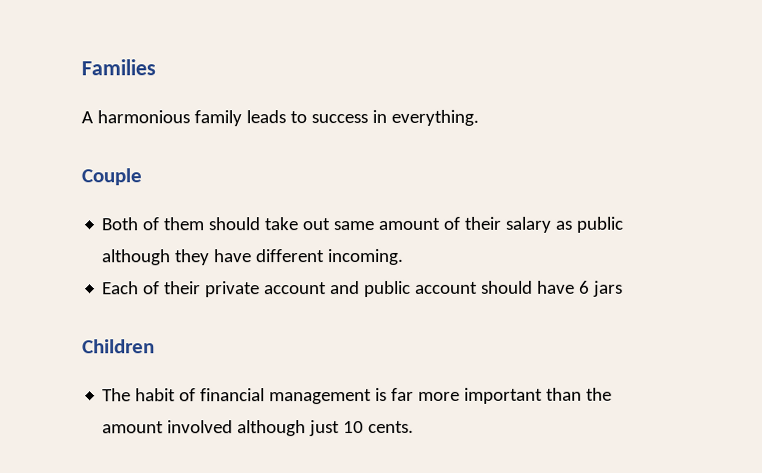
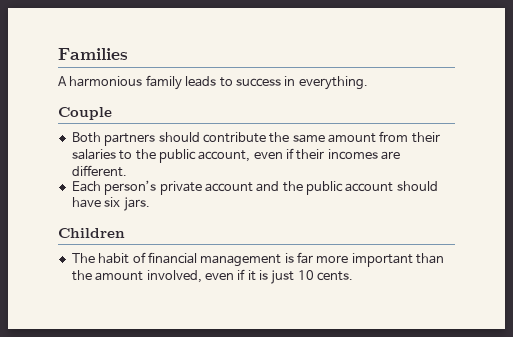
[142,216,624,233] [102,248,405,266] of them should take out same amount of their salary as public although they have different incoming. -> [104,131,440,146] [71,148,401,163] [71,165,127,177] partners should contribute the same amount from their salaries to the public account, even if their incomes are different.
[143,281,202,295] of their -> [104,180,157,195] person’s
(361, 288) none -> [282,181,303,192] the
[579,280,624,297] 6 jars -> [104,197,150,211] six jars.
[167,420,307,437] involved although -> [146,269,268,283] involved, even if it is

